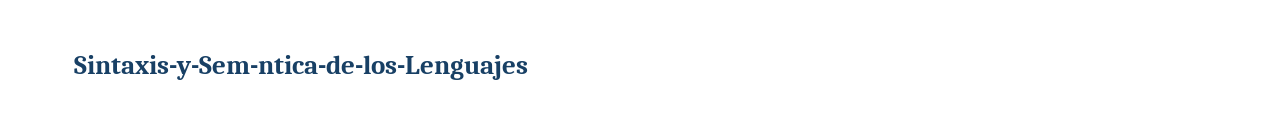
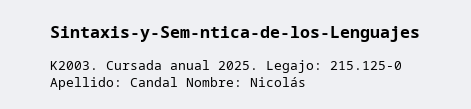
(528, 67) none -> [50,60,402,73] [50,77,306,90] // K2003. Cursada anual 2025. Legajo: 215.125-0 Apellido: Candal Nombre: Nicolás

